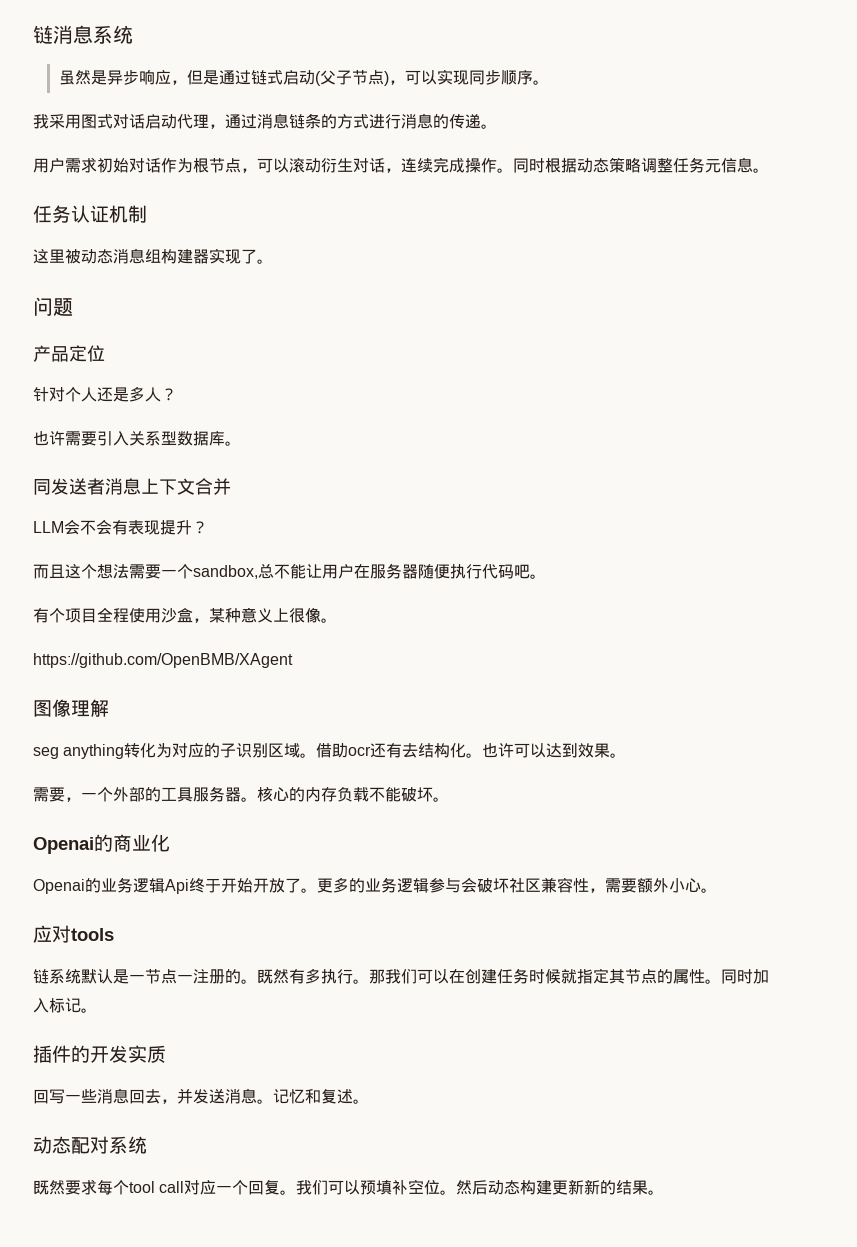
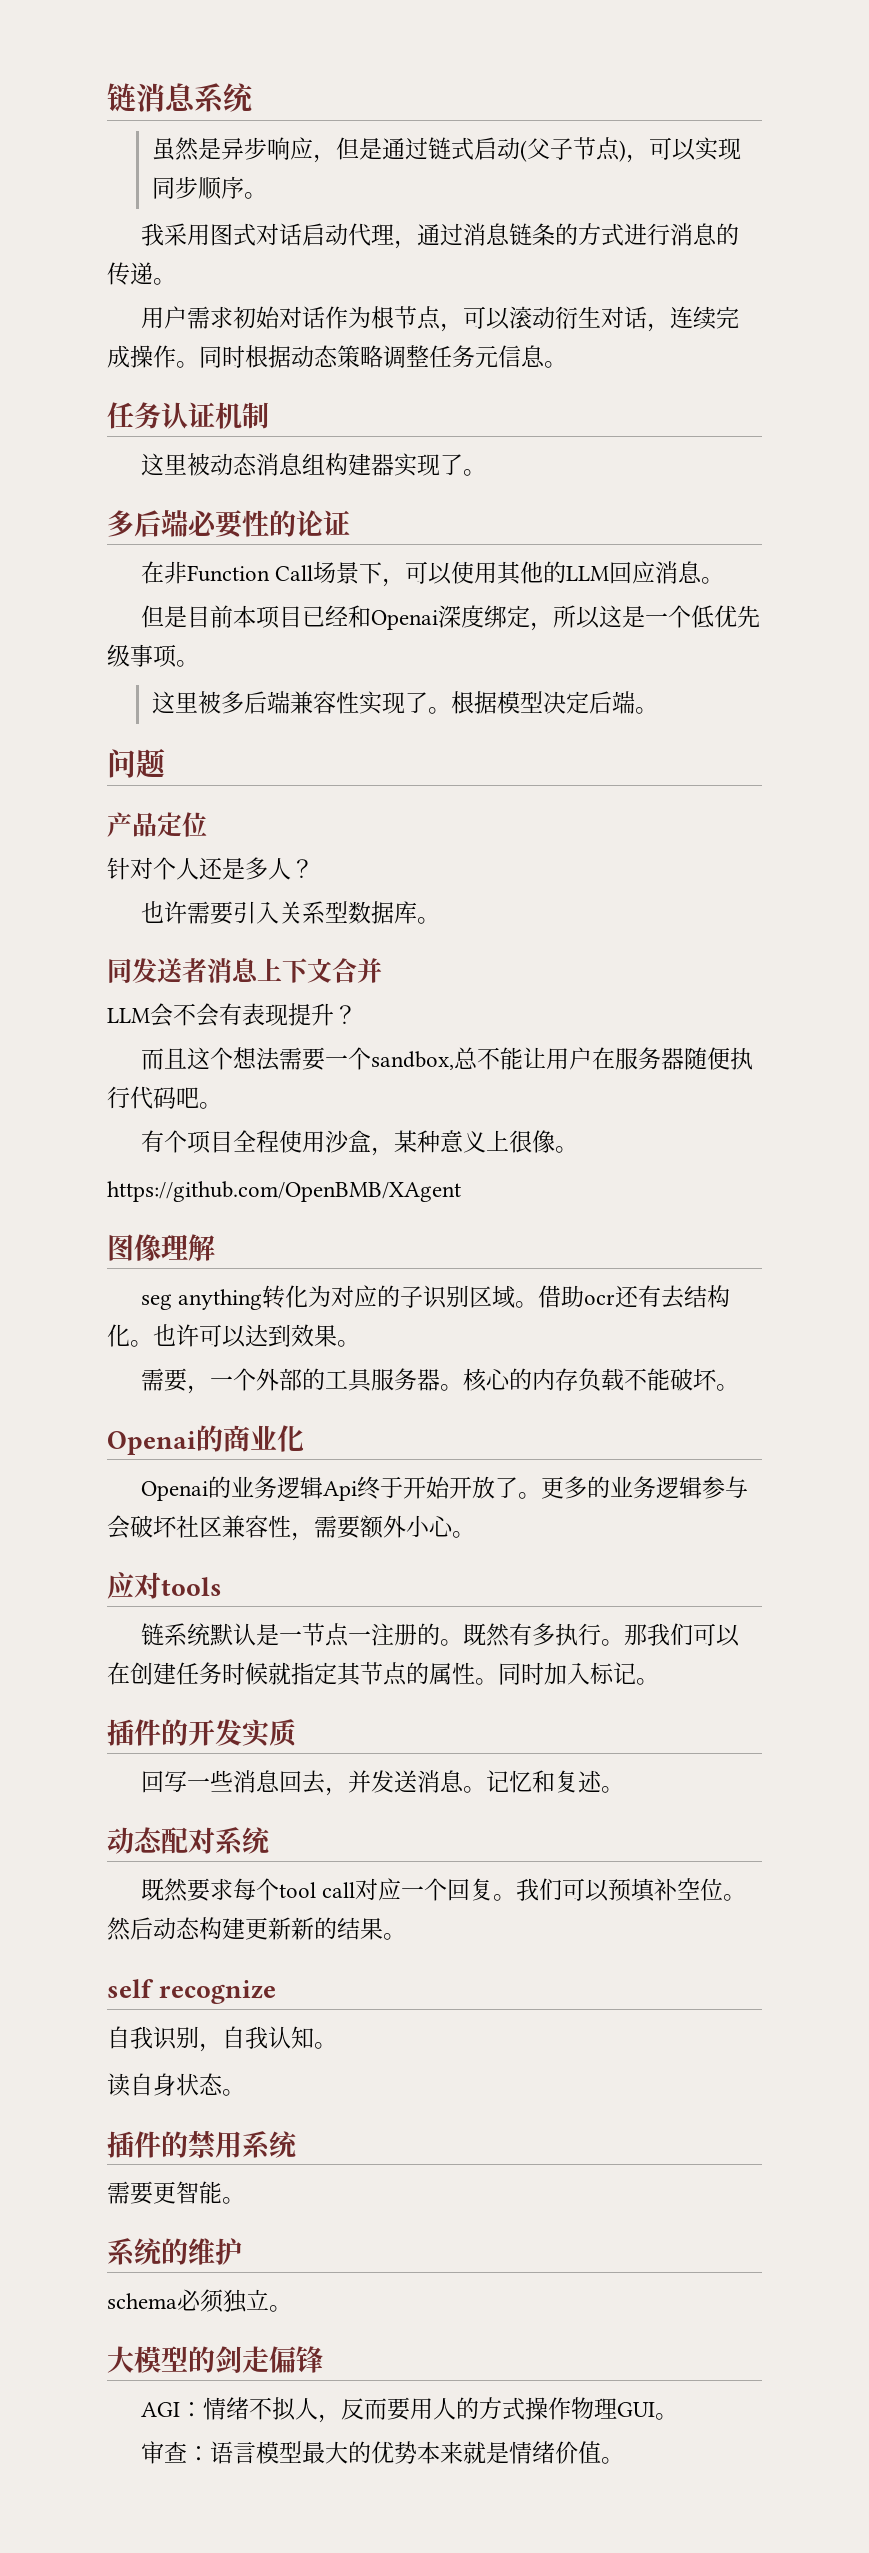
(273, 261) none -> [107,510,350,538] [141,561,725,587] [141,605,761,631] [107,644,199,668] [152,691,659,715] // 多后端必要性的论证 // 在非Function Call场景下，可以使用其他的LLM回应消息。 // 但是目前本项目已经和Openai深度绑定，所以这是一个低优先级事项。 // 这里被多后端兼容性实现了。根据模型决定后端。
(665, 1192) none -> [107,1979,277,2004] [107,2026,337,2052] [107,2073,245,2097] [107,2130,298,2159] [107,2181,245,2205] [107,2238,242,2266] [107,2289,292,2313] [107,2346,323,2373] [141,2397,679,2423] [141,2441,625,2464] // self recognize // 自我识别，自我认知。 // 读自身状态。 // 插件的禁用系统 // 需要更智能。 // 系统的维护 // schema必须独立。 // 大模型的剑走偏锋 // AGI：情绪不拟人，反而要用人的方式操作物理GUI。 // 审查：语言模型最大的优势本来就是情绪价值。

